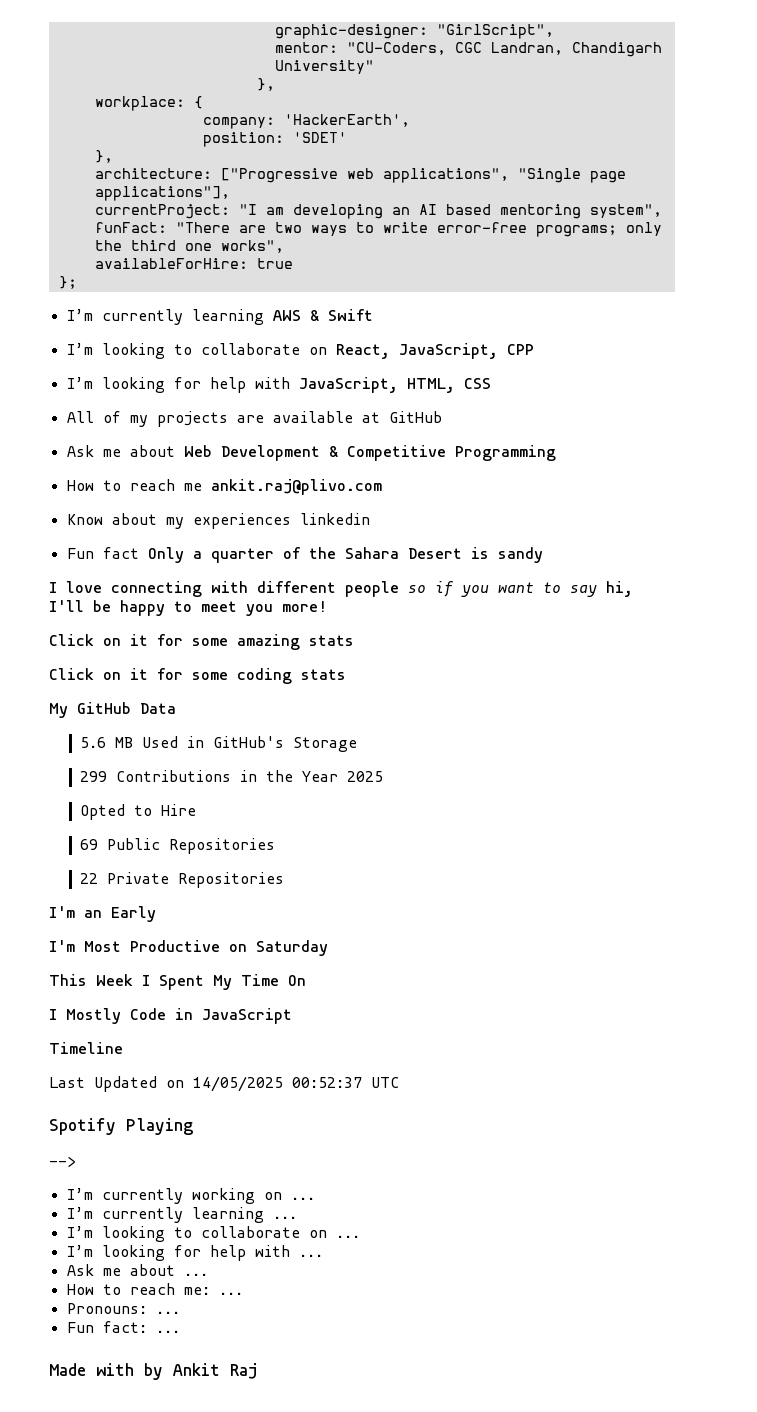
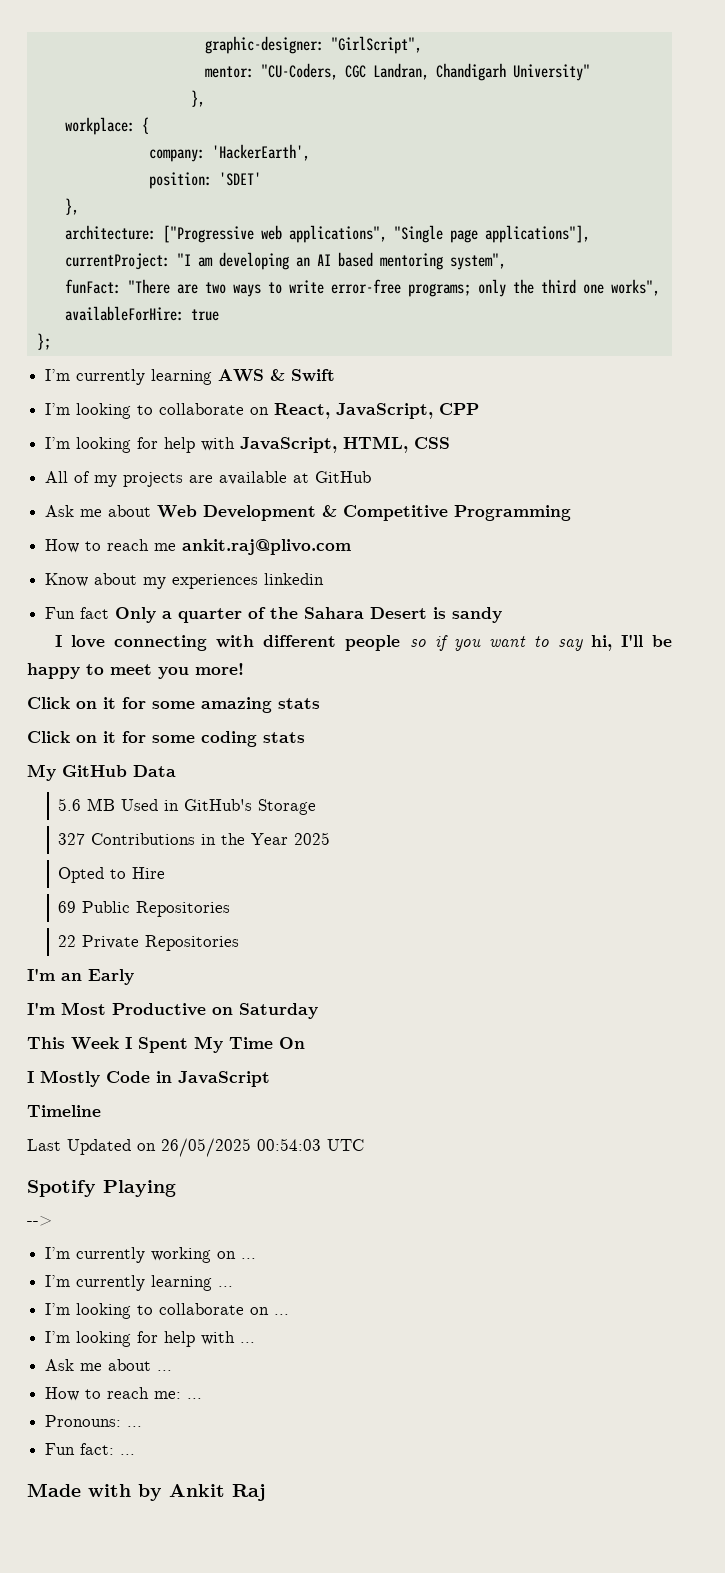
[80,771,108,782] 299 -> [58,833,86,845] 327
[193,1076,362,1092] 14/05/2025 00:52:37 -> [161,1138,321,1157] 26/05/2025 00:54:03

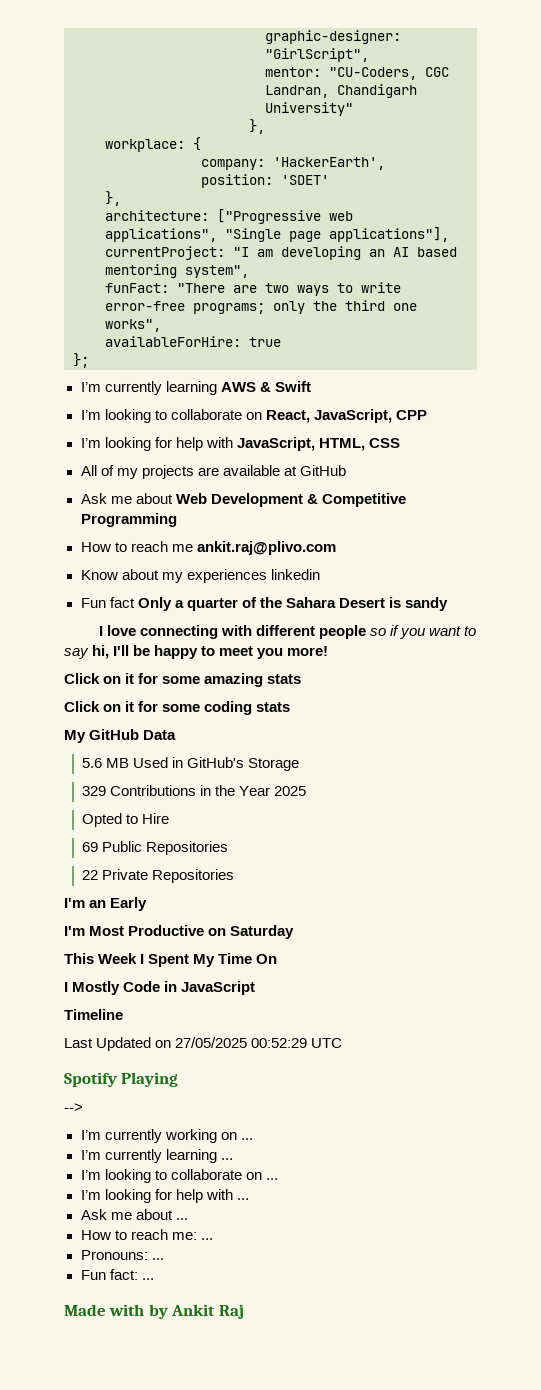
[58,833,86,845] 327 -> [82,786,107,796] 329
[161,1138,321,1157] 26/05/2025 00:54:03 -> [175,1037,308,1048] 27/05/2025 00:52:29

